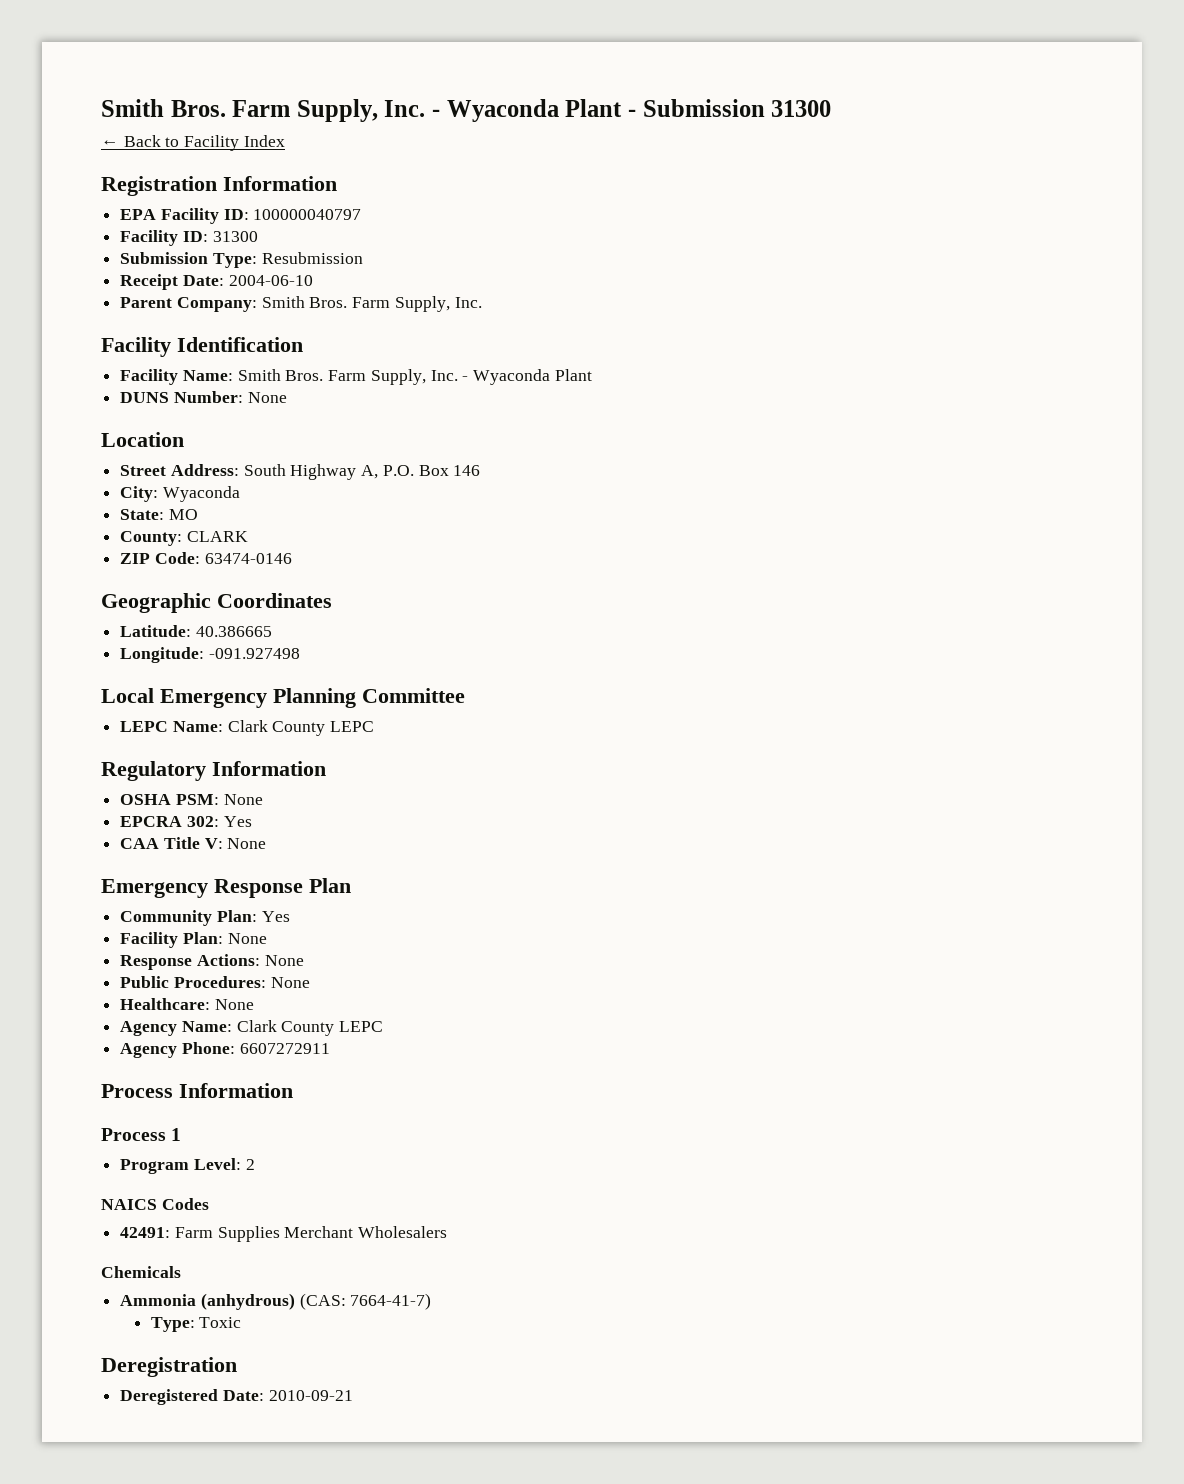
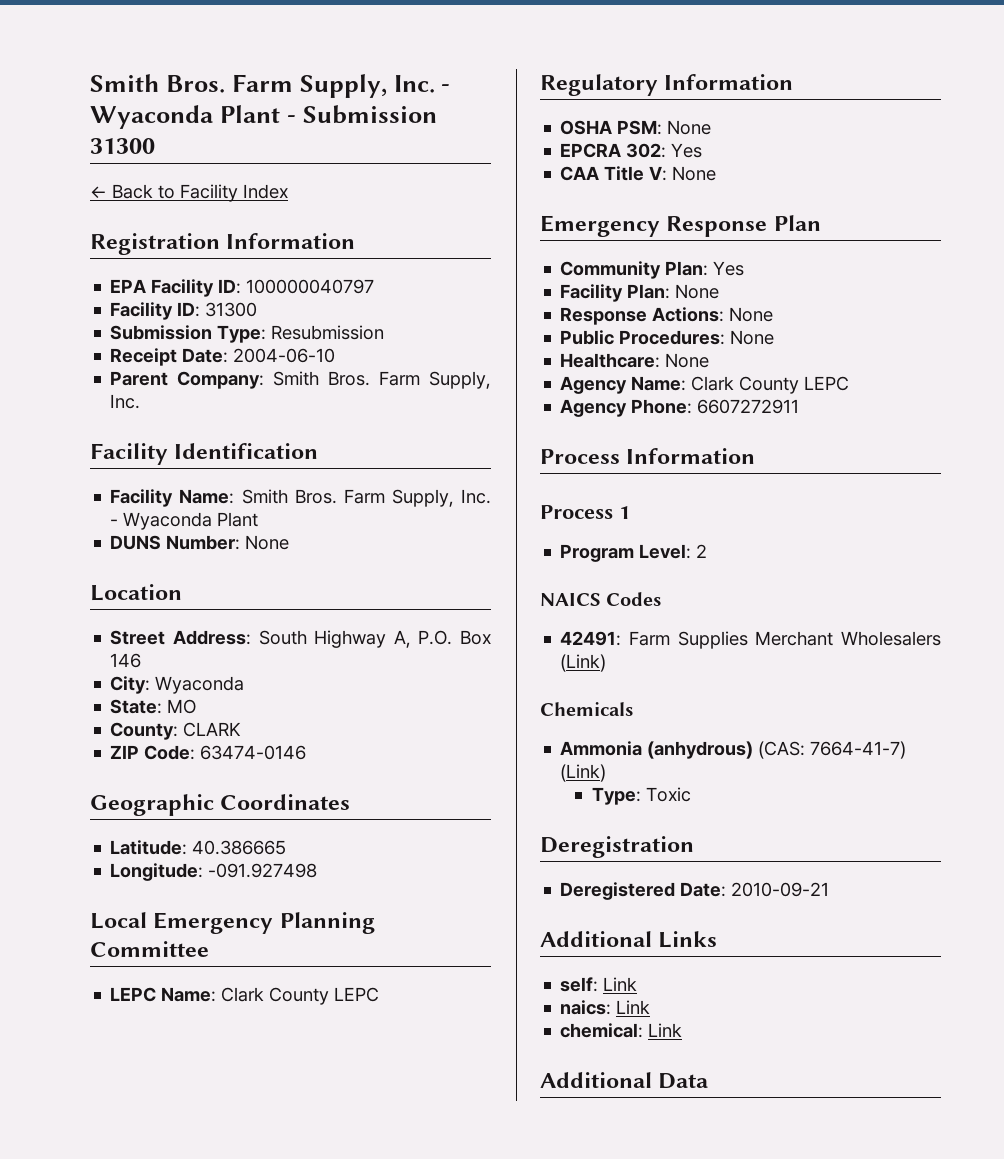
(448, 1232) none -> [560,654,607,672] (Link)
(432, 1301) none -> [560,764,607,782] (Link)
(353, 1395) none -> [540,931,718,948] [560,977,638,992] [560,1000,651,1015] [560,1023,683,1038] [540,1072,709,1089] // Additional Links // self: Link // naics: Link // chemical: Link // Additional Data

